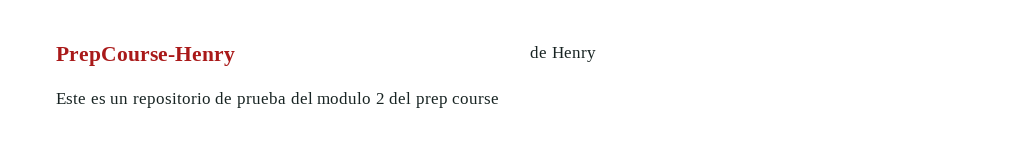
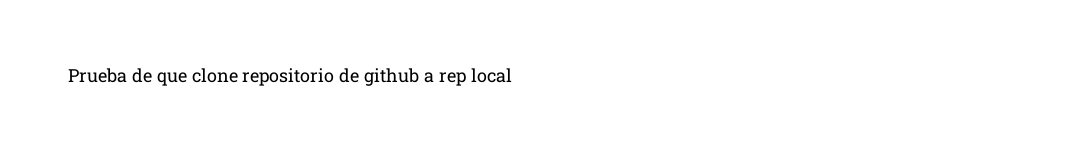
[56,47,235,66] [56,92,500,108] [530,46,596,62] PrepCourse-Henry // Este es un repositorio de prueba del modulo 2 del prep course de Henry -> [68,68,512,86] Prueba de que clone repositorio de github a rep local

